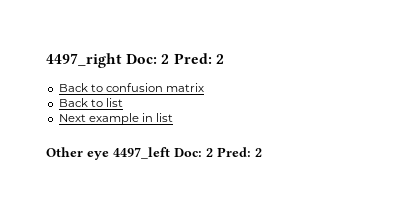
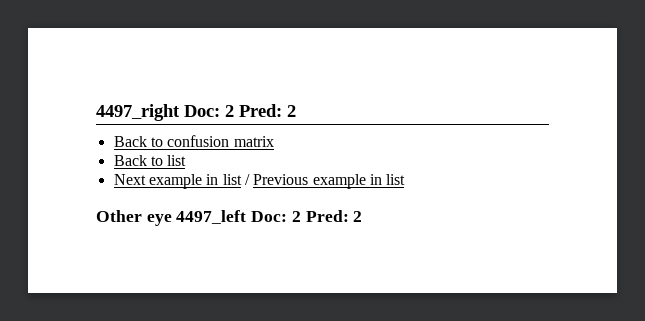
(173, 117) none -> [244,174,406,189] / Previous example in list

